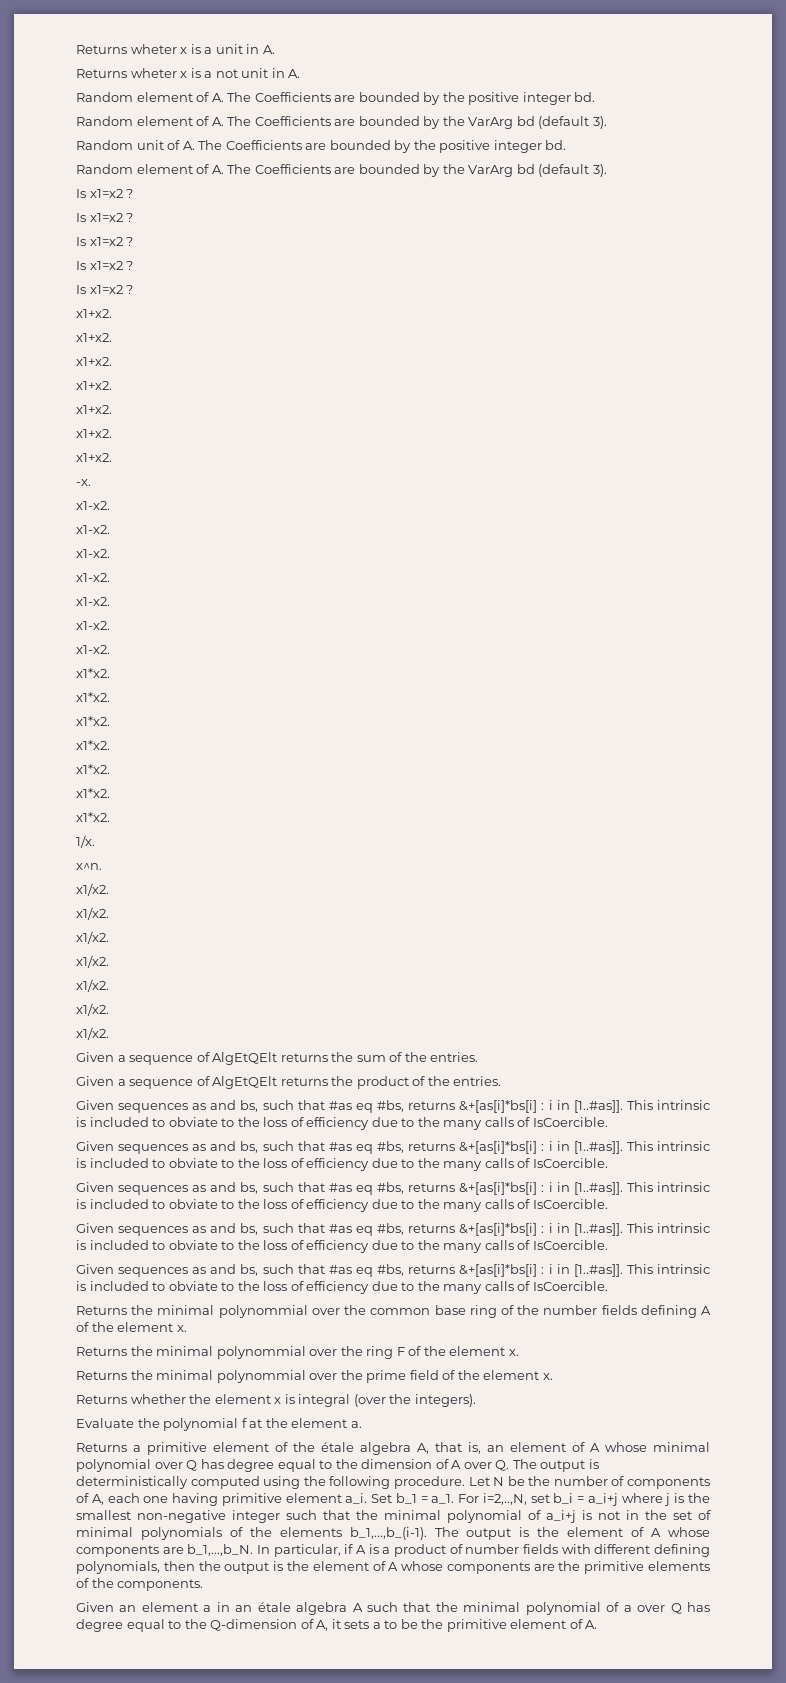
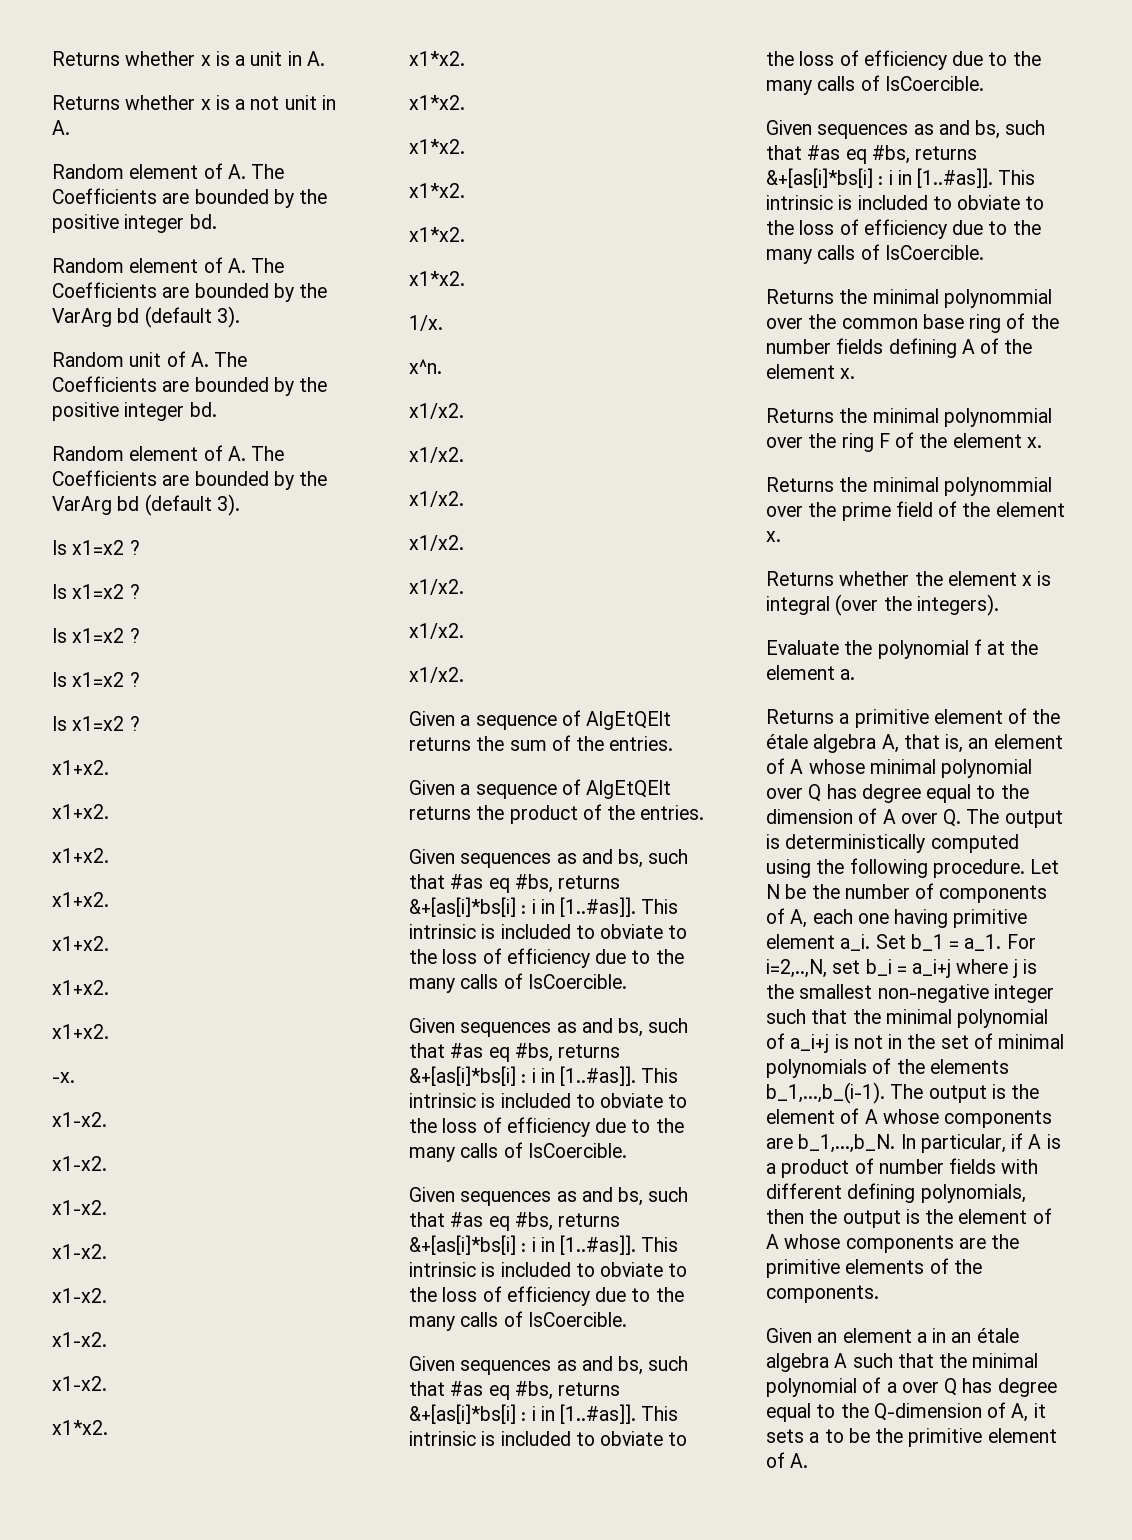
[76,44,177,54] Returns wheter -> [52,51,196,66] Returns whether
[130,68,177,78] wheter -> [125,95,196,110] whether

